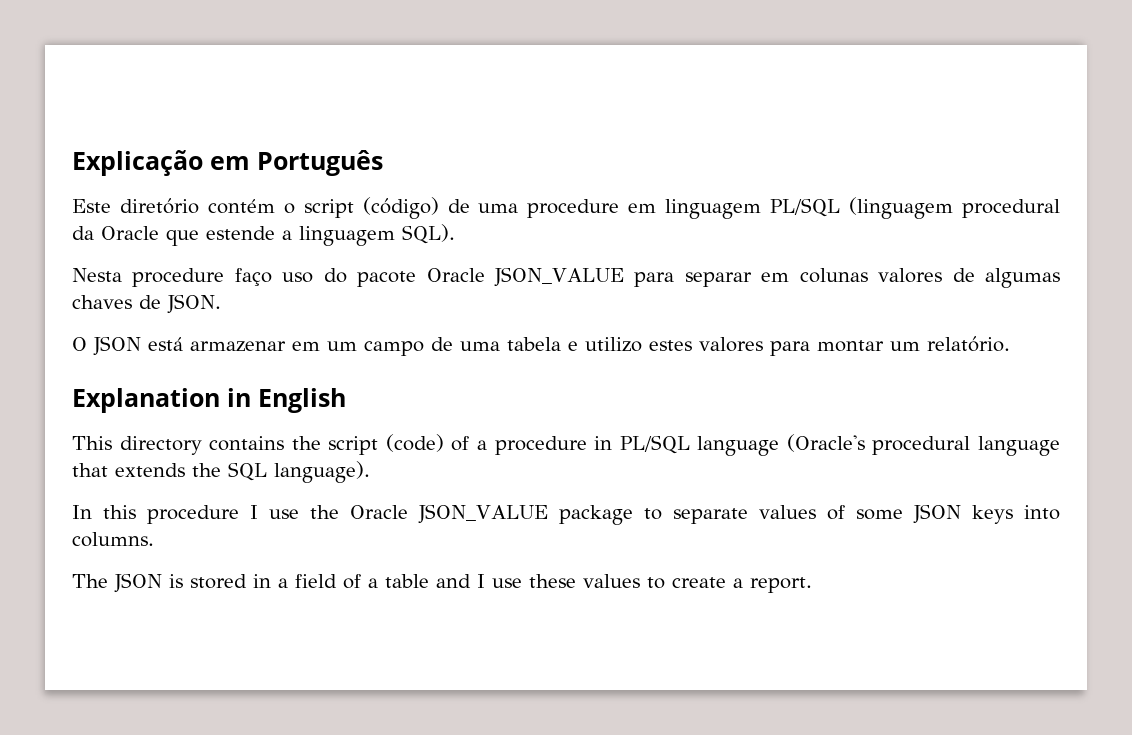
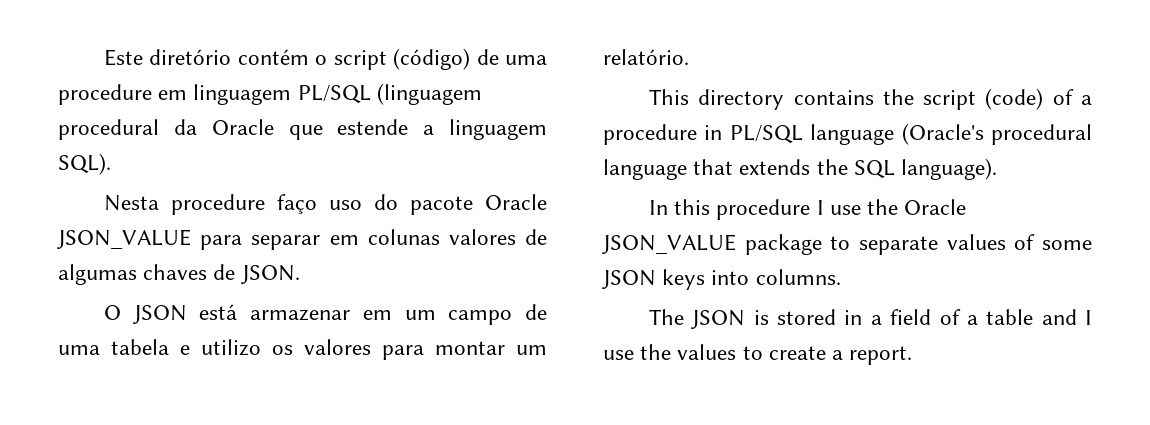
[72,150,383,176] Explicação em Português // -> (104, 57) none
[649,340,692,351] estes -> [272,345,293,355] os
[72,388,346,413] // Explanation in English -> (689, 57) none
[529,574,576,588] these -> [640,344,672,360] the

